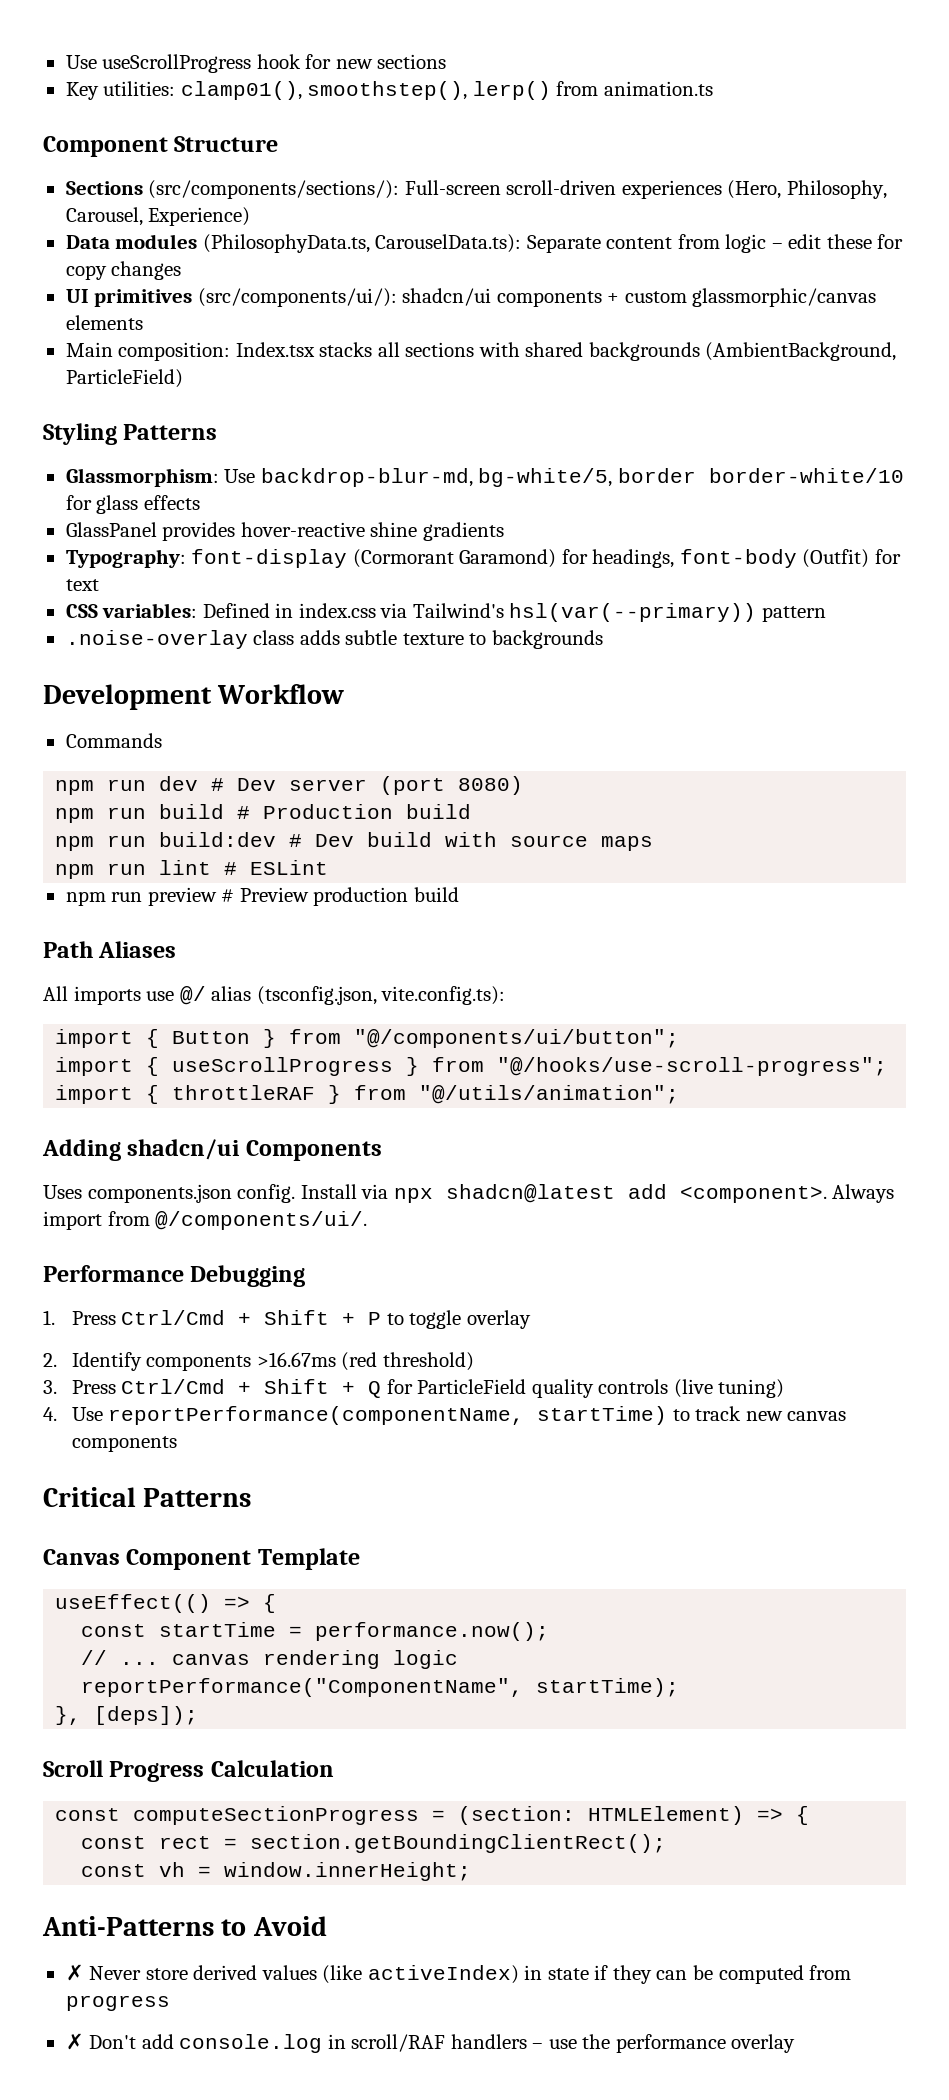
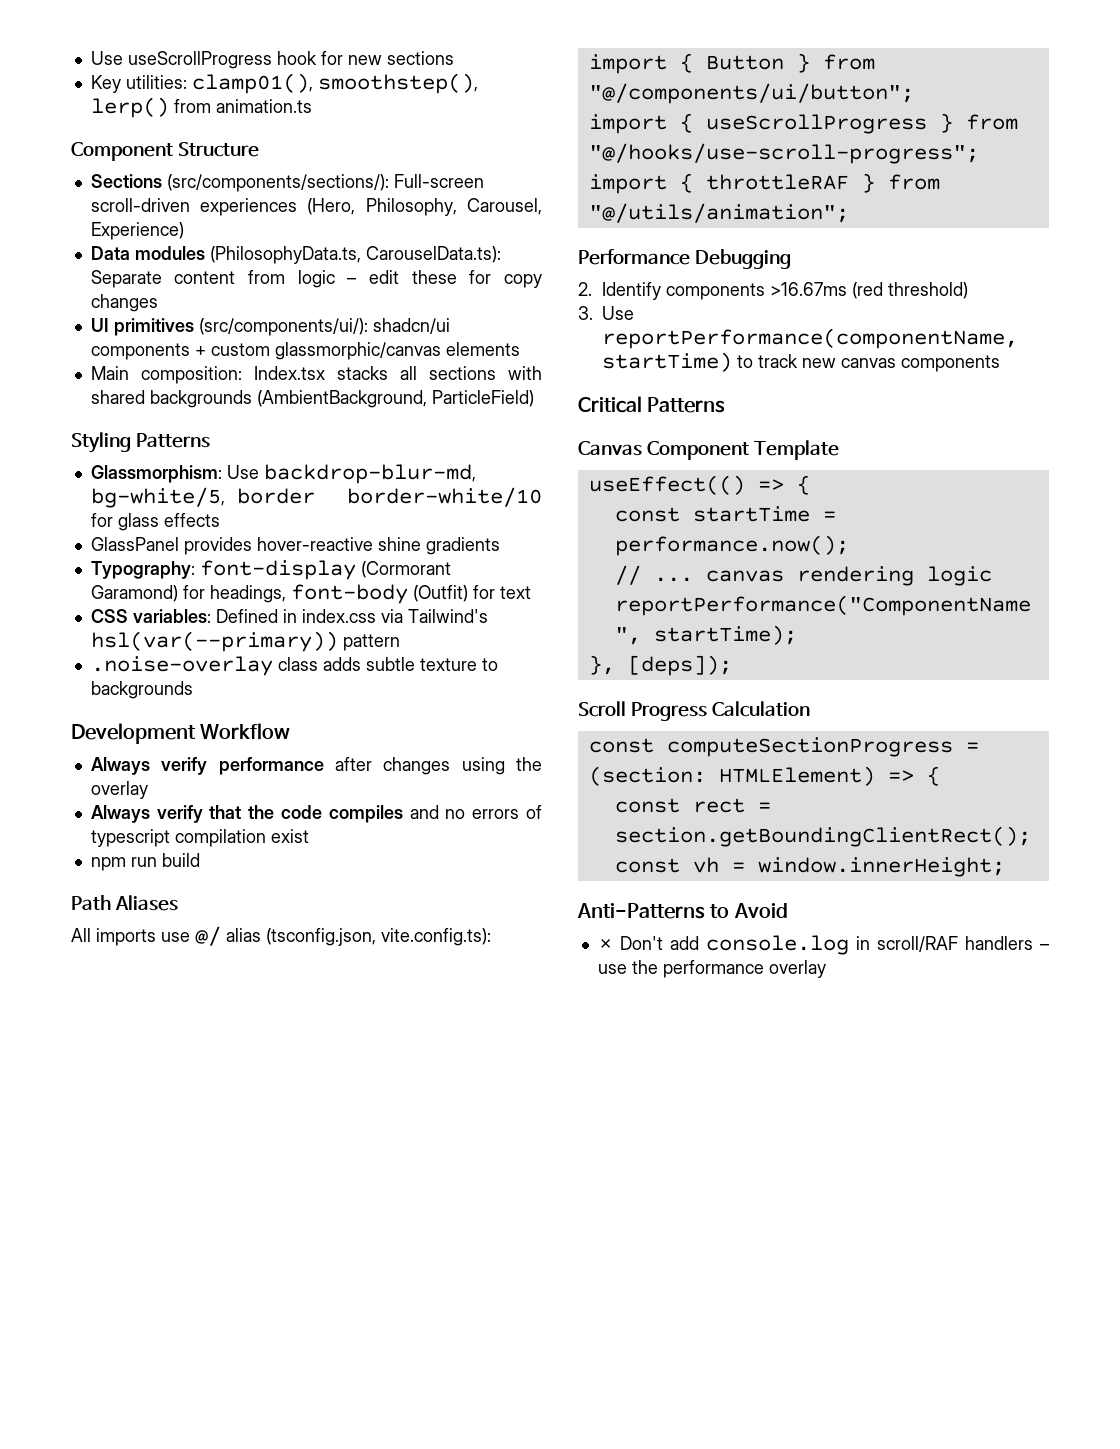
[65,733,162,748] [55,776,524,795] [55,804,472,823] [55,832,654,851] [55,860,329,879] [65,887,409,906] Commands // npm run dev # Dev server (port 8080) // npm run build # Production build // npm run build:dev # Dev build with source maps // npm run lint # ESLint // npm run preview # Preview production -> [90,757,542,775] [90,781,148,799] [90,805,542,823] [90,829,309,847] [90,857,157,871] Always verify performance after changes using the overlay // Always verify that the code compiles and no errors of typescript compilation exist // npm run
[42,1139,382,1161] [43,1184,895,1203] [43,1211,368,1230] [43,1265,306,1287] [43,1310,531,1329] Adding shadcn/ui Components // Uses components.json config. Install via npx shadcn@latest add <component>. Always import from @/components/ui/. // Performance Debugging // 1. Press Ctrl/Cmd + Shift + P to toggle overlay -> [578,249,792,269] Performance Debugging
[71,1379,785,1398] [43,1407,57,1421] Press Ctrl/Cmd + Shift + Q for ParticleField quality controls (live tuning) // 4. -> (593, 313) none
[65,1964,852,1984] [65,1995,170,2011] // ✗ Never store derived values (like activeIndex) in state if they can be computed from progress -> (788, 910) none

